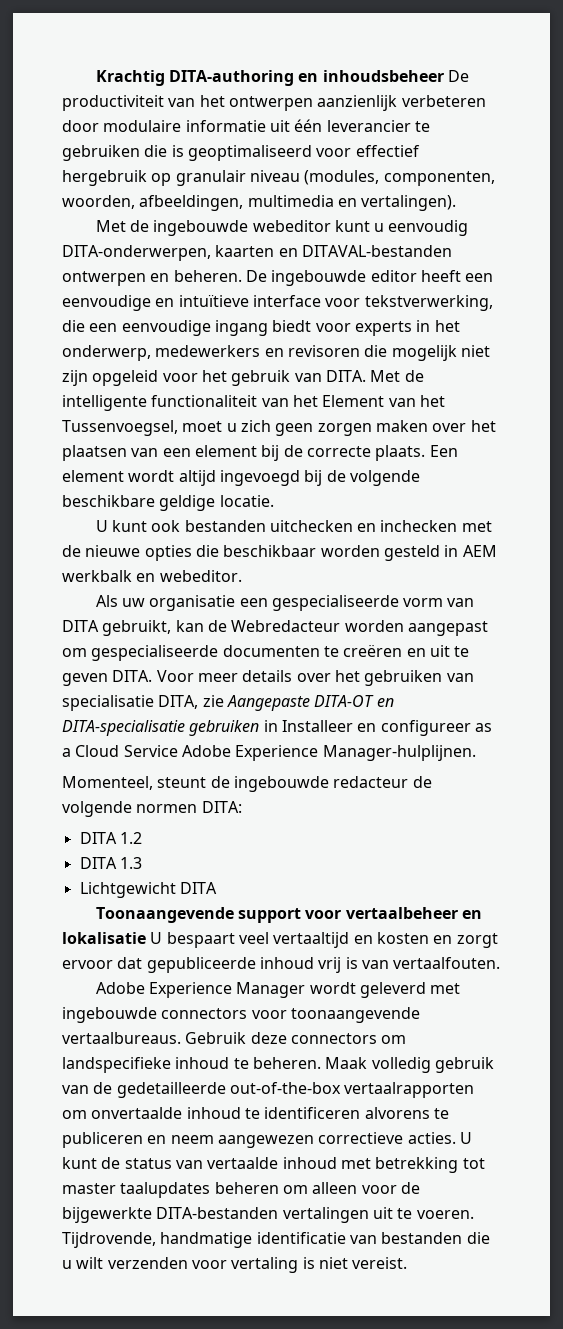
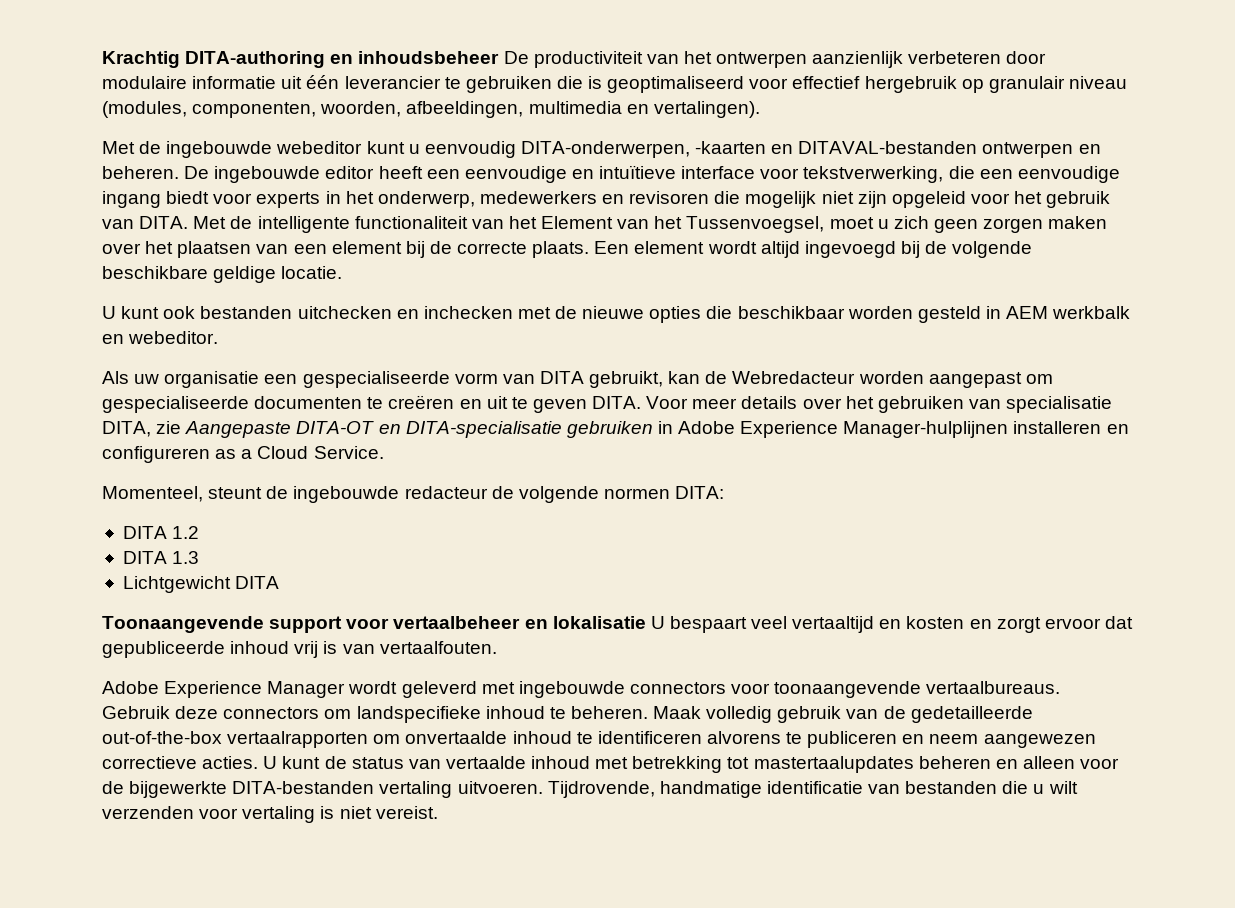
[215,245,275,257] kaarten -> [695,141,767,154] -kaarten
[281,720,492,736] [62,745,476,761] Installeer en configureer as a Cloud Service Adobe Experience Manager-hulplijnen. -> [678,421,1129,438] [102,446,384,463] Adobe Experience Manager-hulplijnen installeren en configureren as a Cloud Service.
[62,1182,308,1198] master taalupdates beheren om -> [753,756,1018,773] mastertaalupdates beheren en
[282,1207,474,1223] vertalingen uit te voeren. -> [379,781,543,798] vertaling uitvoeren.

